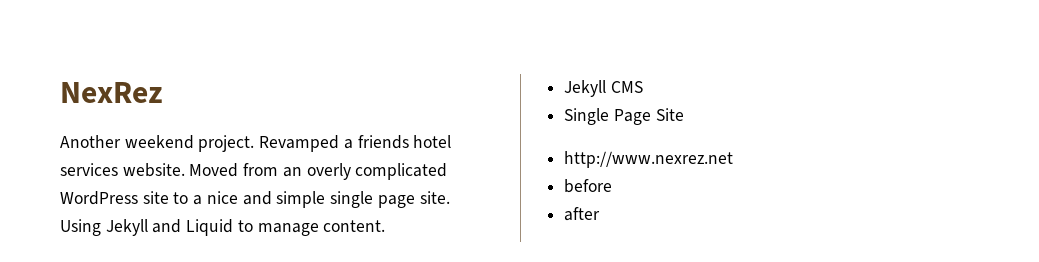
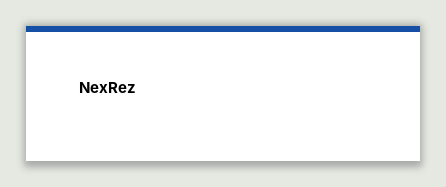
[60,135,452,152] [60,163,448,180] [60,191,450,208] [60,219,386,236] [564,80,643,97] [564,108,684,125] [564,151,734,168] [564,179,613,193] [564,207,601,221] // Another weekend project. Revamped a friends hotel services website. Moved from an overly complicated WordPress site to a nice and simple single page site. Using Jekyll and Liquid to manage content. // Jekyll CMS // Single Page Site // http://www.nexrez.net // before // after -> (136, 87) none

